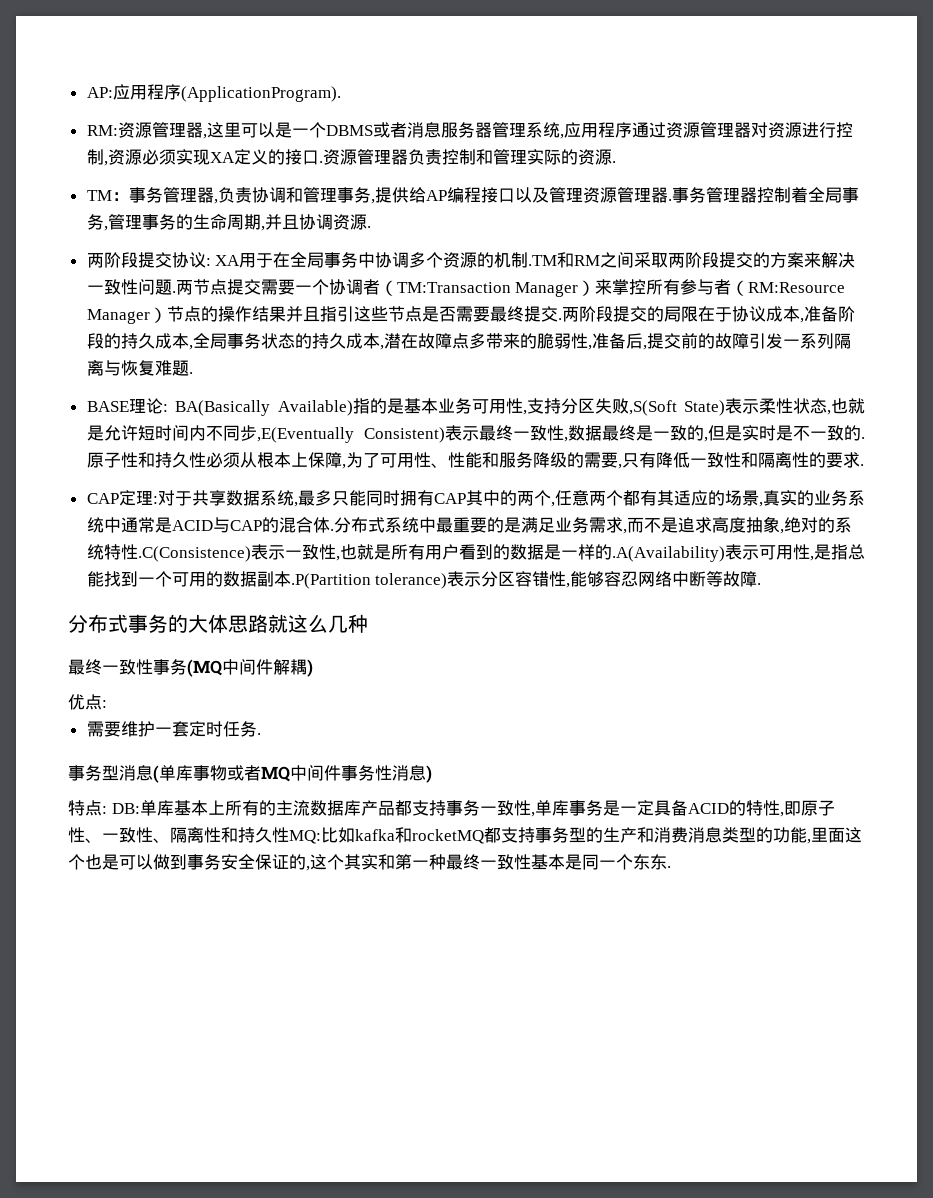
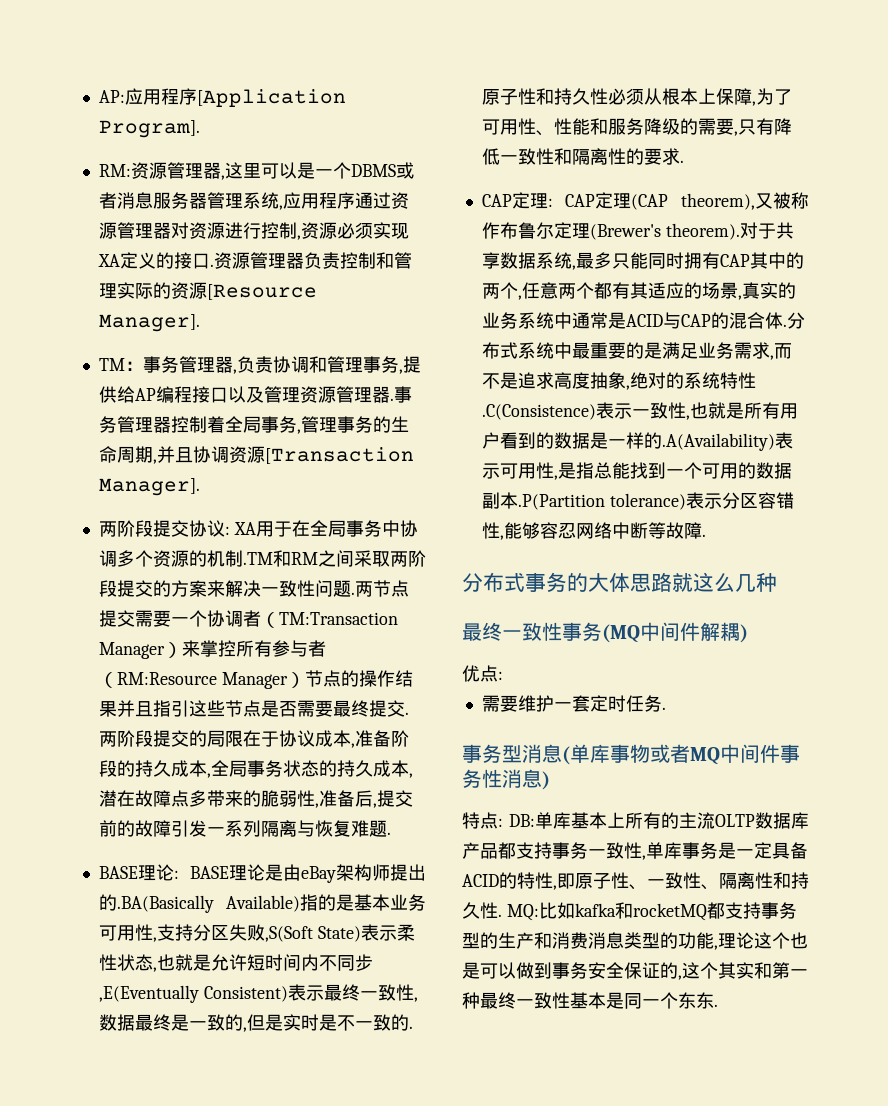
[180,86,341,102] (ApplicationProgram). -> [196,89,346,107] [98,120,200,138] [Application Program].
[611,161,616,163] . -> [206,284,317,300] [98,314,200,332] [Resource Manager].
[366,226,371,228] . -> [264,447,414,464] [98,478,200,496] [Transaction Manager].
[175,400,271,416] BA(Basically -> [189,864,426,883] [98,894,214,913] BASE理论是由eBay架构师提出的.BA(Basically
(158, 500) none -> [565,192,809,210] [481,222,740,240] CAP定理(CAP theorem),又被称作布鲁尔定理(Brewer's theorem).
(310, 808) none -> [715,814,755,827] OLTP
(289, 835) none -> [498,914,502,917] .
[811,827,845,843] 里面 -> [718,932,754,949] 理论

